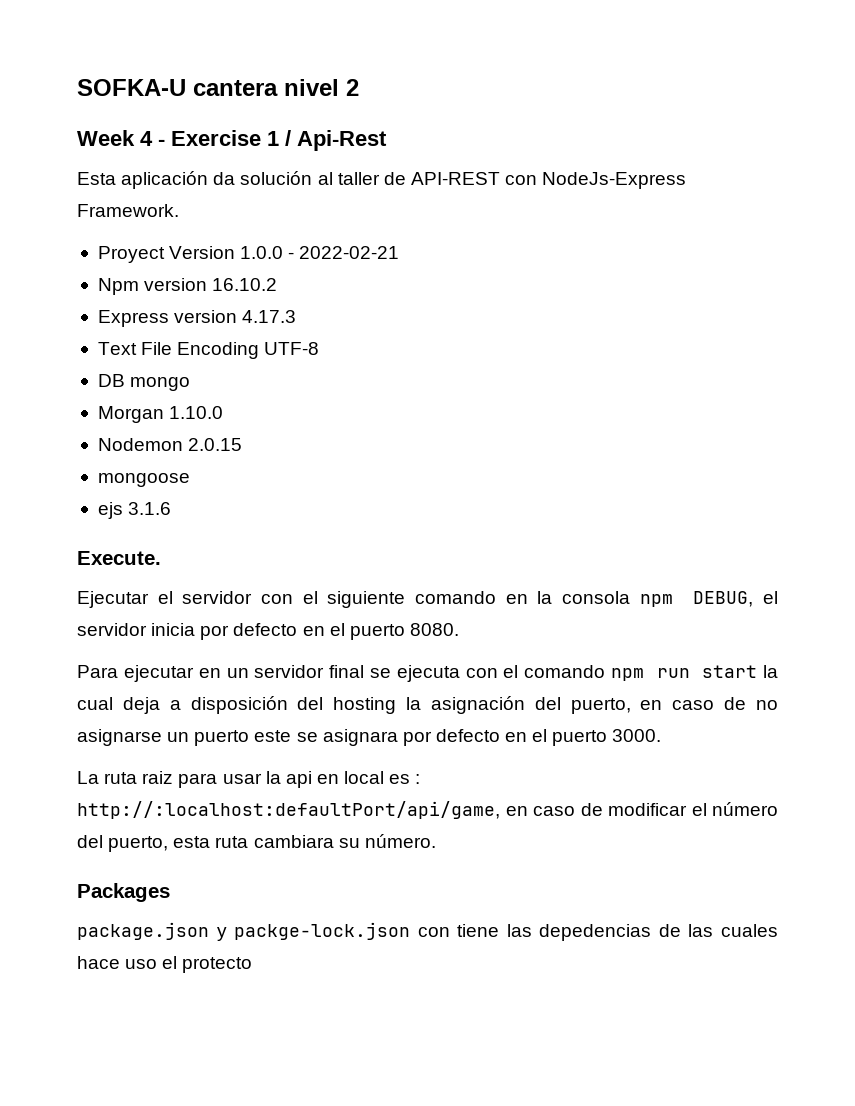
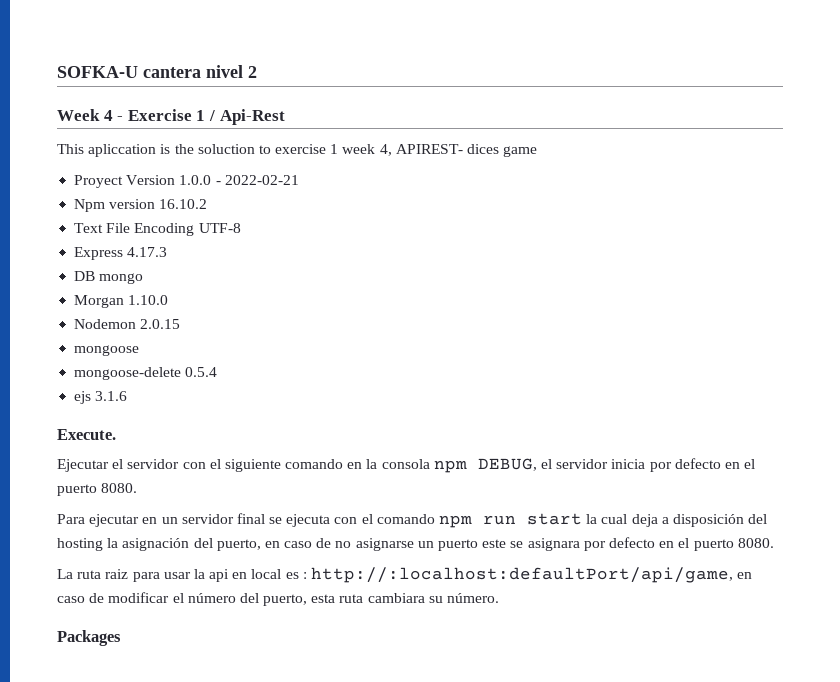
[77,171,687,189] [77,204,179,217] Esta aplicación da solución al taller de API-REST con NodeJs-Express Framework. -> [57,144,538,157] This apliccation is the soluction to exercise 1 week 4, APIREST- dices game
[97,310,297,327] // Express version 4.17.3 -> (208, 204) none
(320, 348) none -> [74,247,168,260] // Express 4.17.3
(190, 480) none -> [74,367,218,380] // mongoose-delete 0.5.4
[612,729,662,742] 3000. -> [737,538,774,548] 8080.
[77,922,778,941] [77,956,253,973] // package.json y packge-lock.json con tiene las depedencias de las cuales hace uso el protecto -> (121, 638) none

